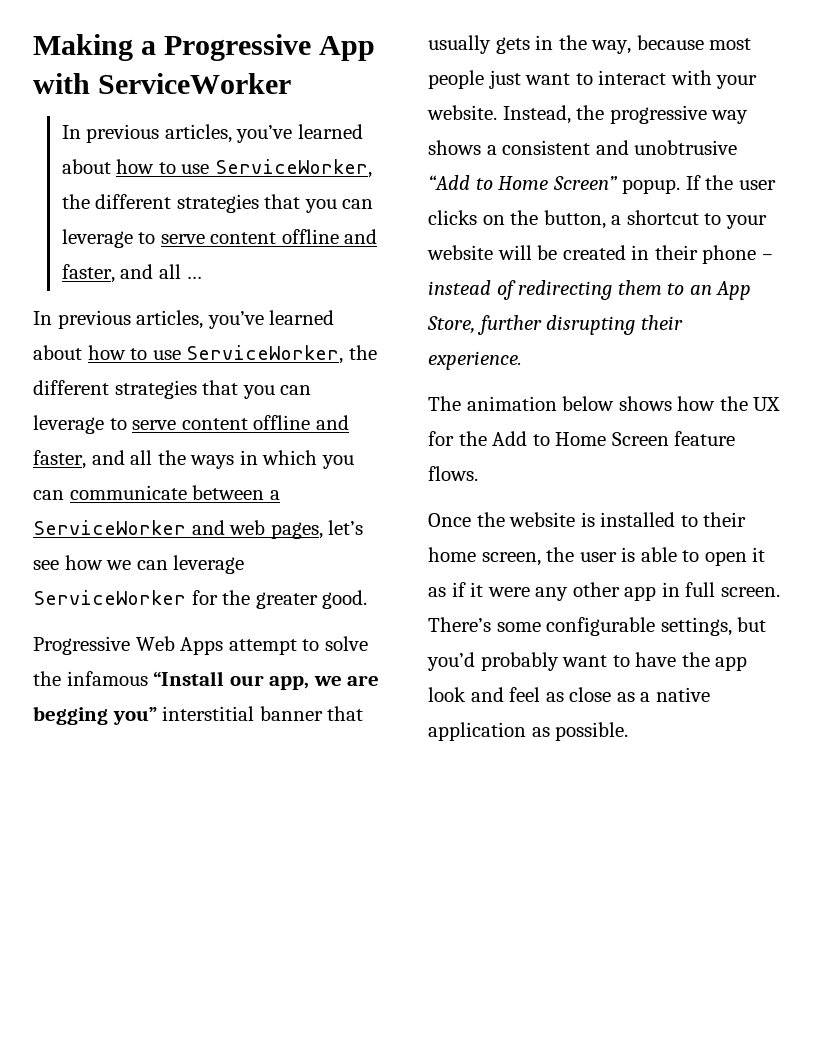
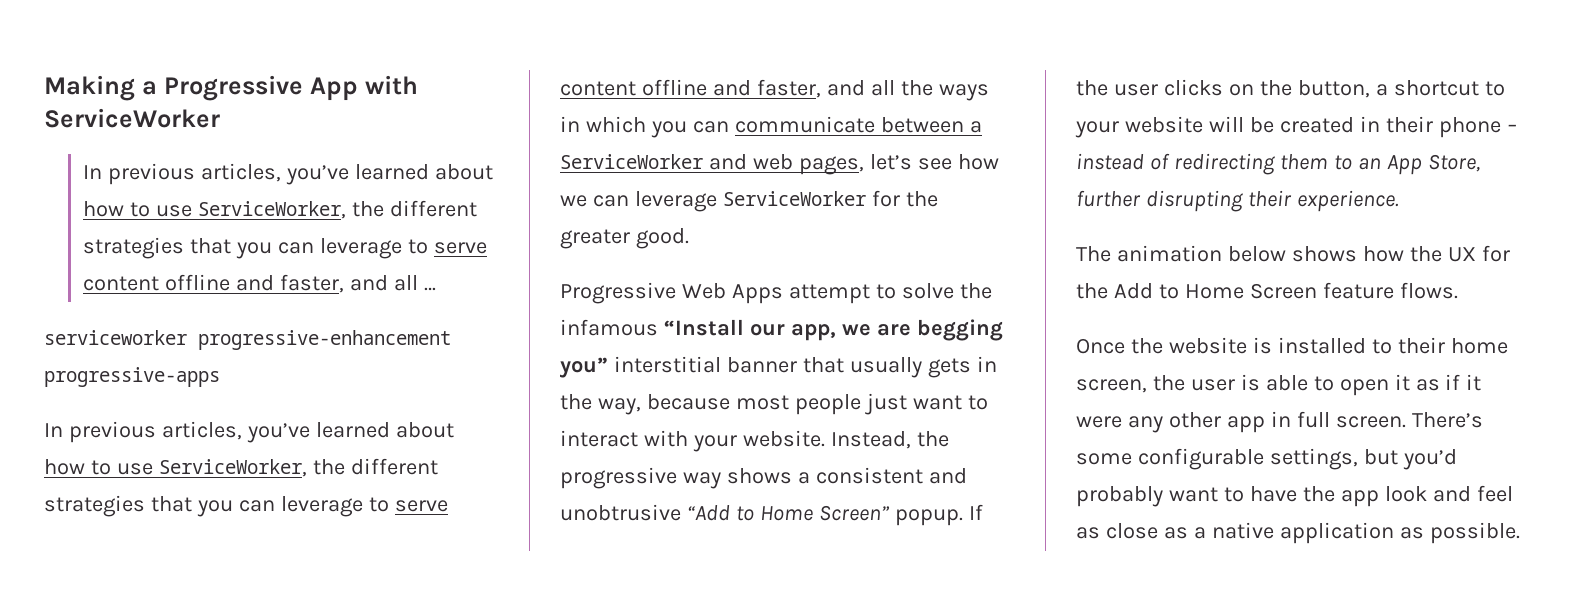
(203, 277) none -> [44,330,451,350] [44,367,220,387] // serviceworker progressive-enhancement progressive-apps

